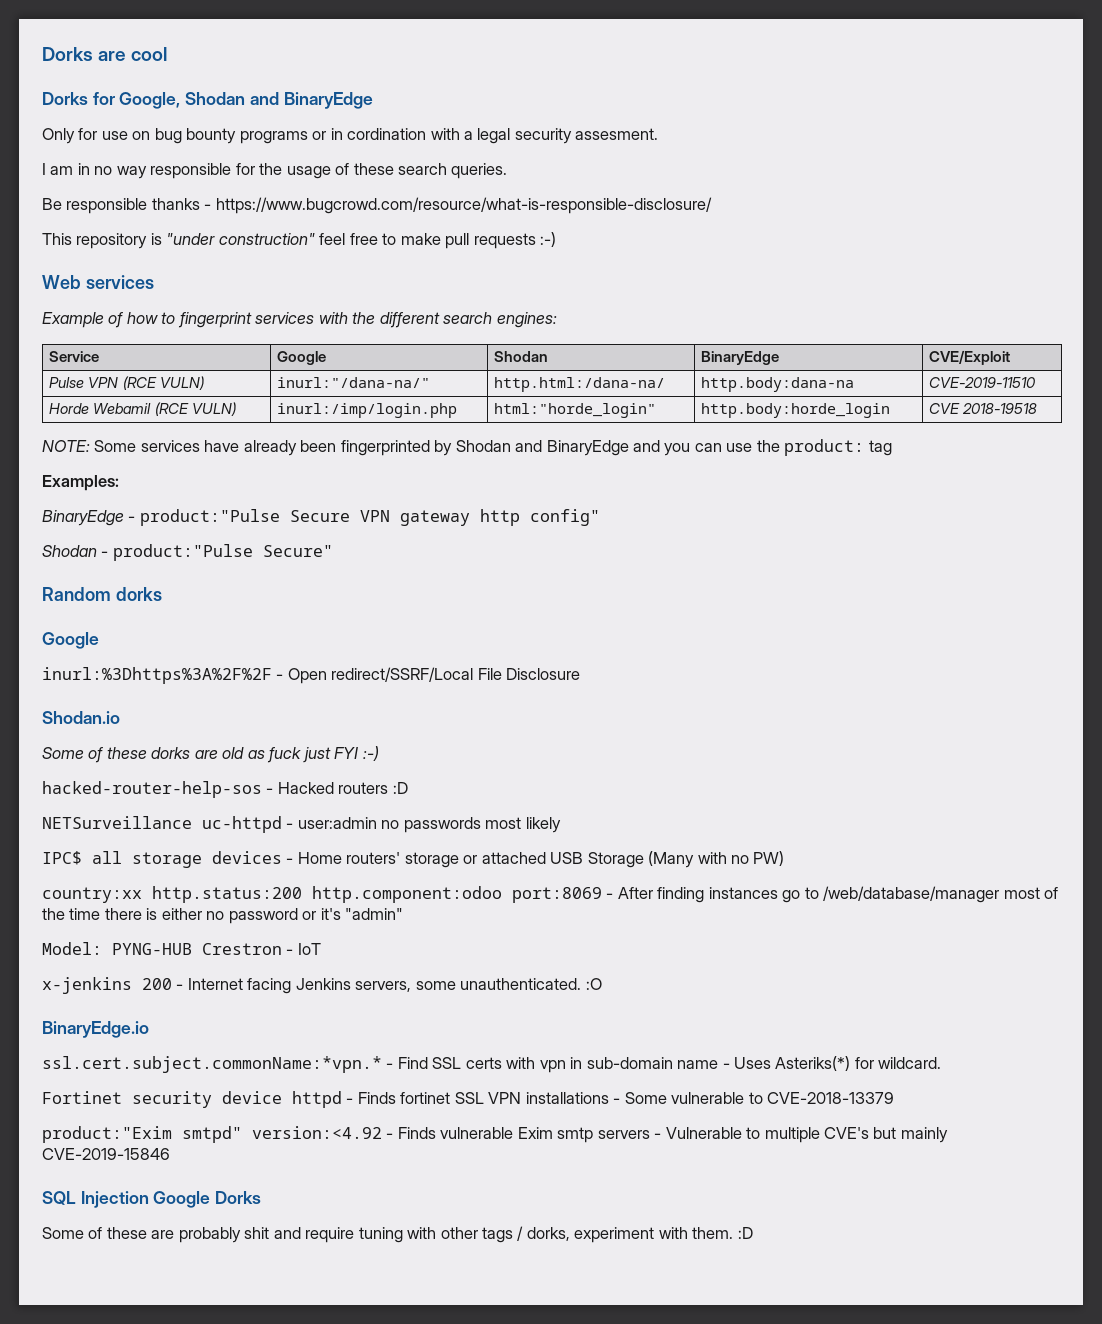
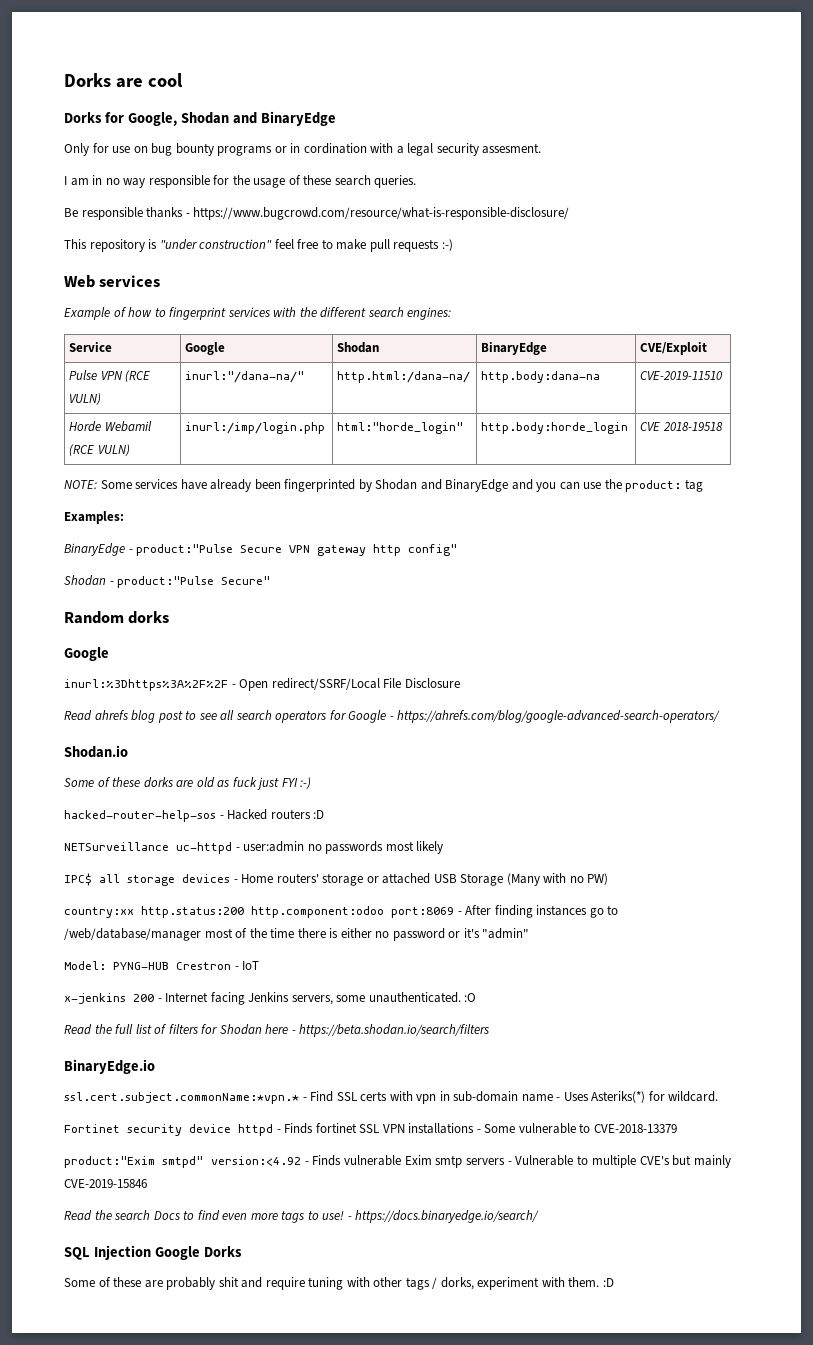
(581, 674) none -> [64,710,721,723] // Read ahrefs blog post to see all search operators for Google - https://ahrefs.com/blog/google-advanced-search-operators/
(602, 984) none -> [64,1024,490,1037] // Read the full list of filters for Shodan here - https://beta.shodan.io/search/filters
(170, 1154) none -> [64,1210,540,1223] // Read the search Docs to find even more tags to use! - https://docs.binaryedge.io/search/

